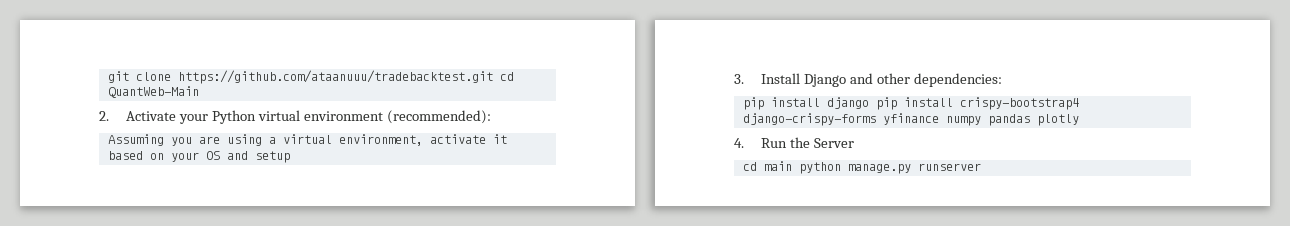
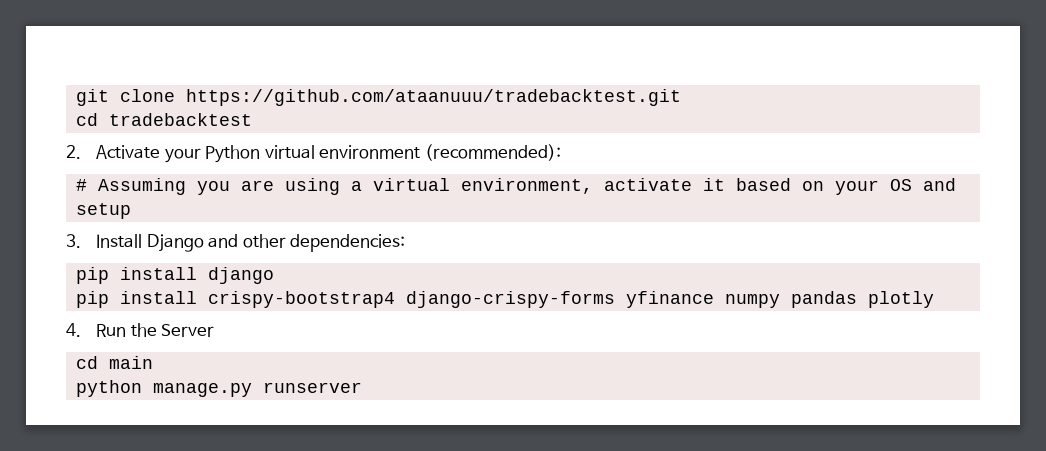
[499,72,514,81] [107,86,199,98] cd QuantWeb-Main -> [75,113,252,126] // cd tradebacktest
(492, 117) none -> [75,179,87,191] #
(869, 103) none -> (274, 275) //
(792, 166) none -> (153, 362) //

